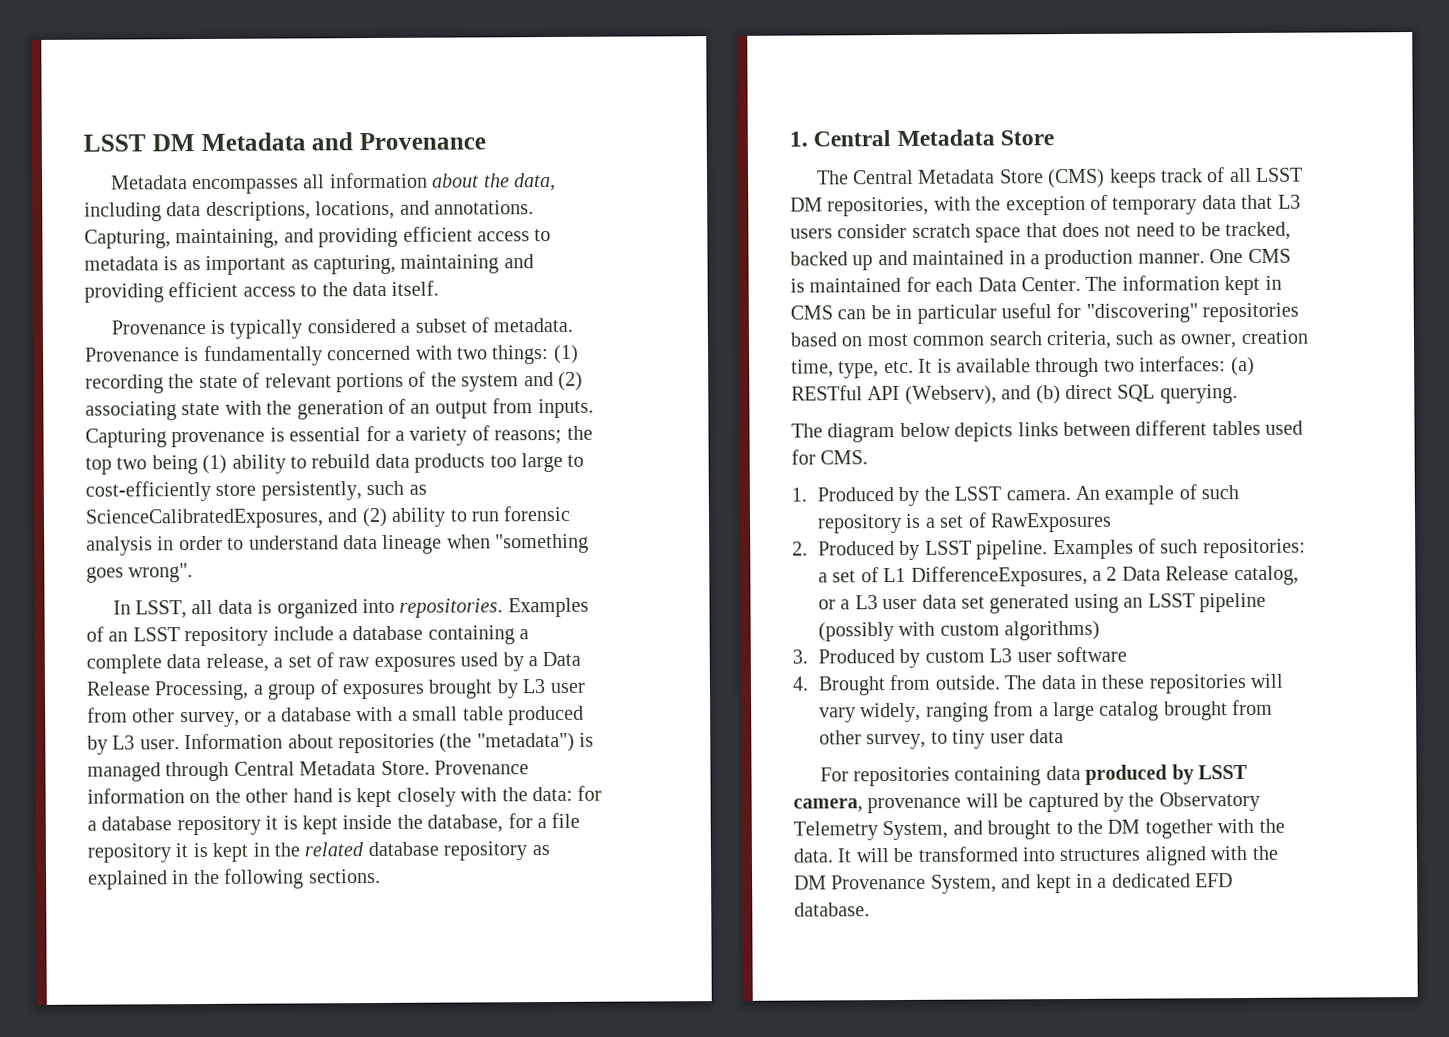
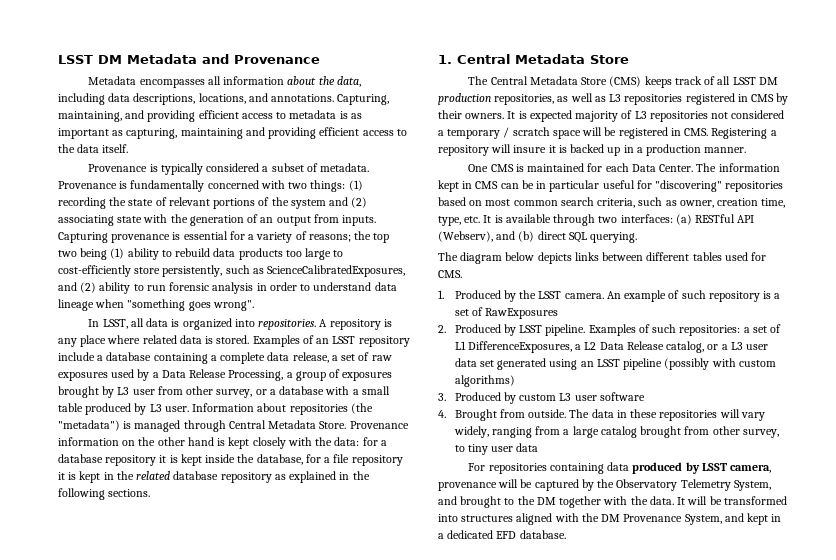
(504, 608) none -> [319,319,392,330] [58,335,250,347] A repository is any place where related data is stored.
[827,194,1301,217] [790,221,1291,243] [790,250,1005,271] repositories, with the exception of temporary data that L3 users consider scratch space that does not need to be tracked, backed up and maintained -> [438,93,789,105] [438,110,785,122] [438,127,777,139] [438,144,621,156] production repositories, as well as L3 repositories registered in CMS by their owners. It is expected majority of L3 repositories not considered a temporary / scratch space will be registered in CMS. Registering a repository will insure it is backed up
(1205, 258) none -> (747, 150) //
[1106,566,1118,581] 2 -> [584,342,597,350] L2

